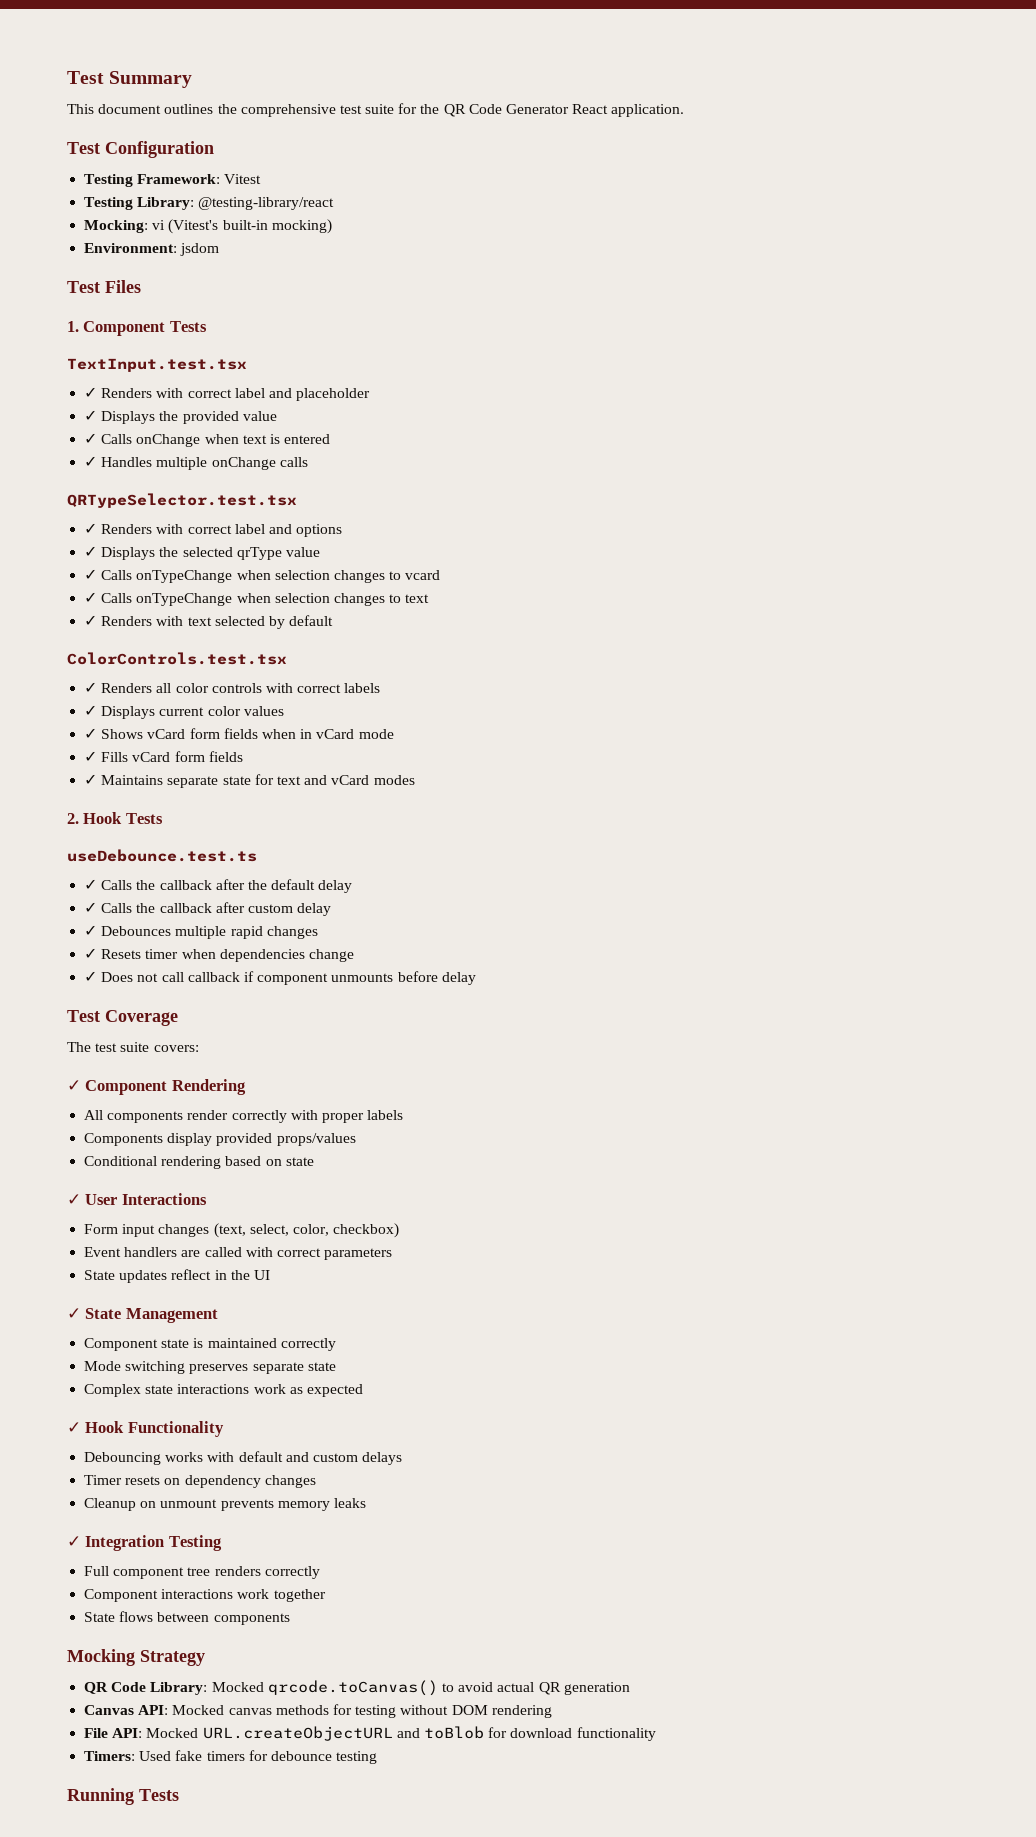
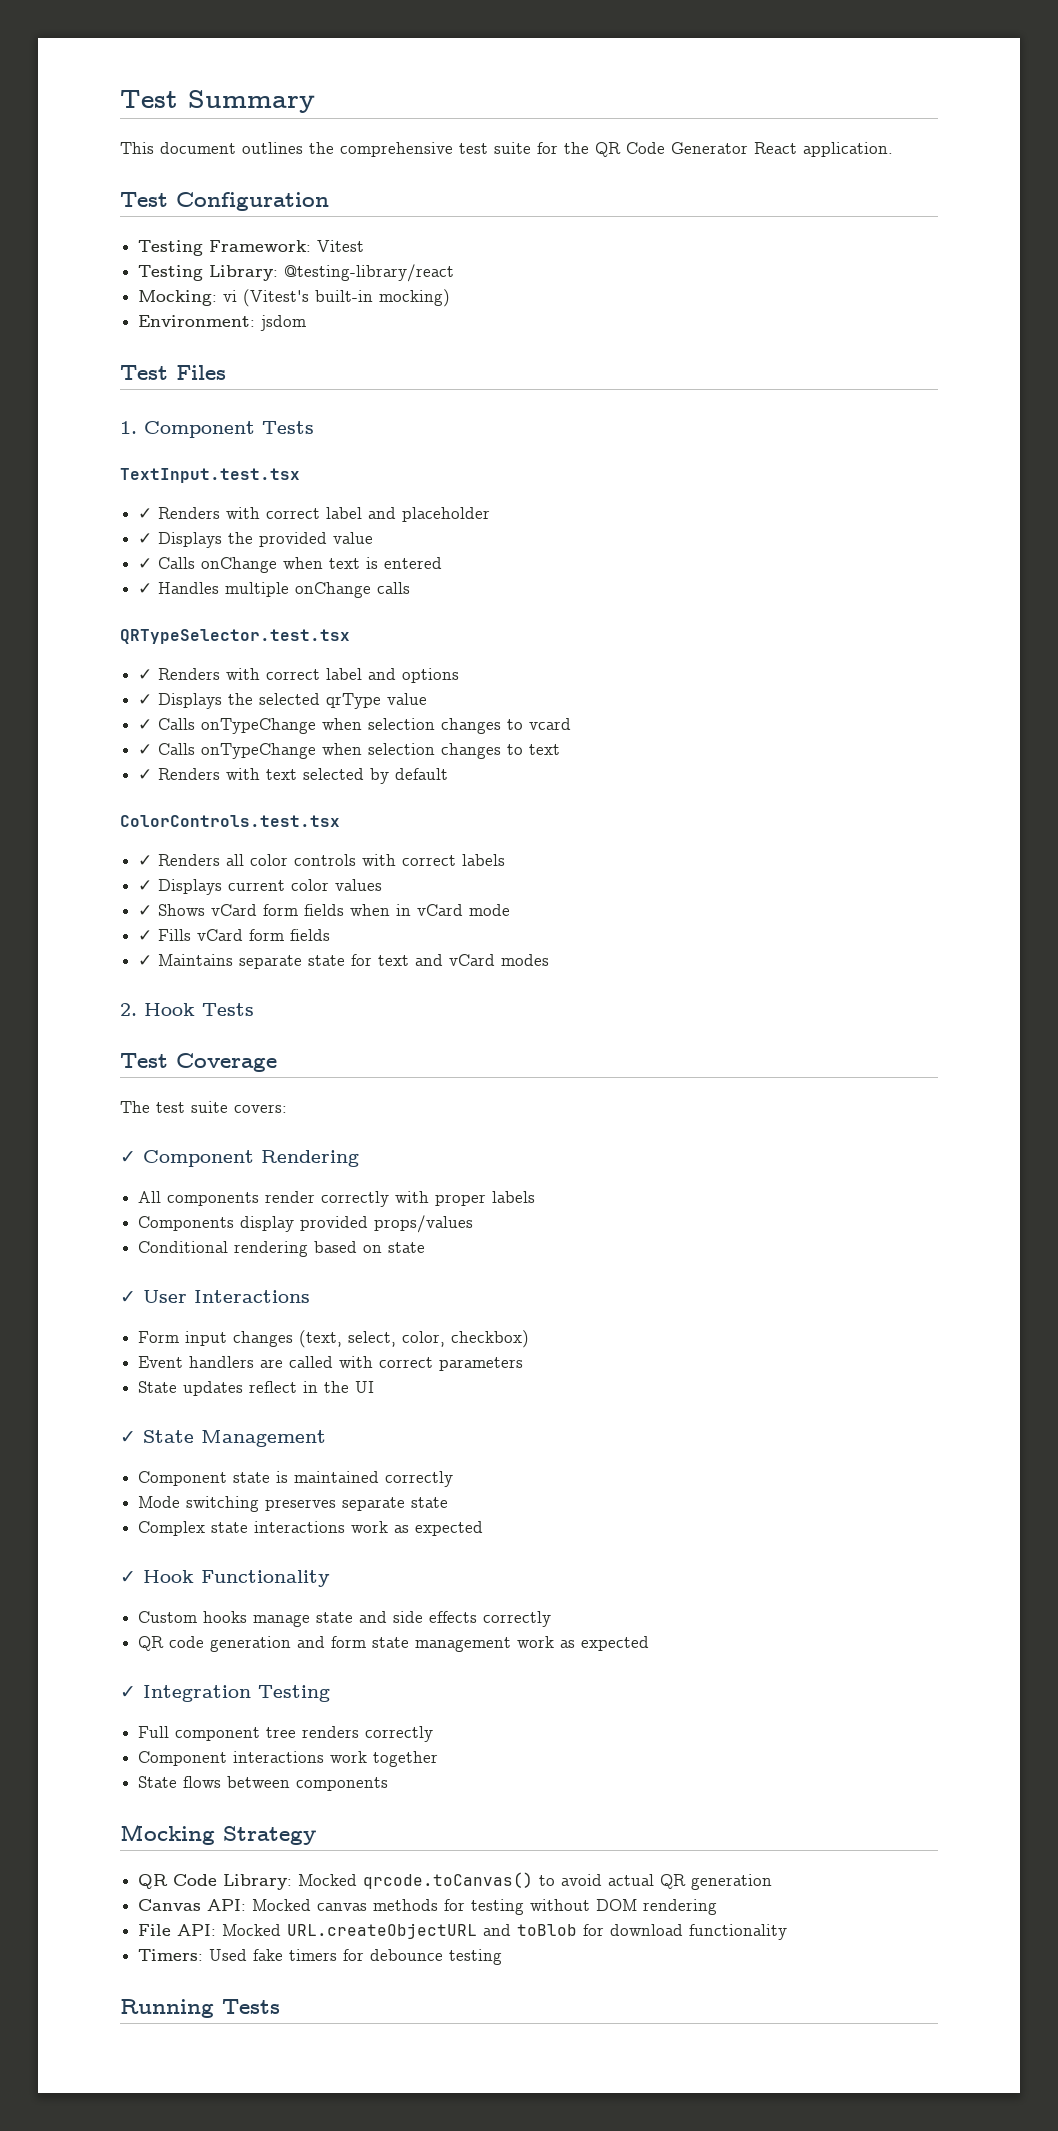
[67,849,257,862] [84,879,353,893] [84,902,332,916] [84,925,318,939] [84,948,354,962] [84,971,476,985] // useDebounce.test.ts // ✓ Calls the callback after the default delay // ✓ Calls the callback after custom delay // ✓ Debounces multiple rapid changes // ✓ Resets timer when dependencies change // ✓ Does not call callback if component unmounts before delay -> (254, 1009) none
[84,1451,403,1465] [84,1475,316,1488] [84,1498,366,1511] Debouncing works with default and custom delays // Timer resets on dependency changes // Cleanup on unmount prevents memory leaks -> [138,1611,552,1627] [138,1636,650,1652] Custom hooks manage state and side effects correctly // QR code generation and form state management work as expected

